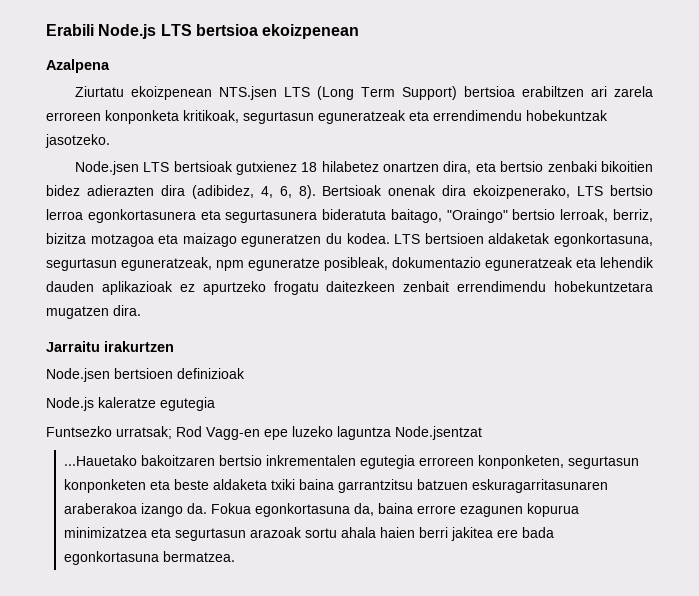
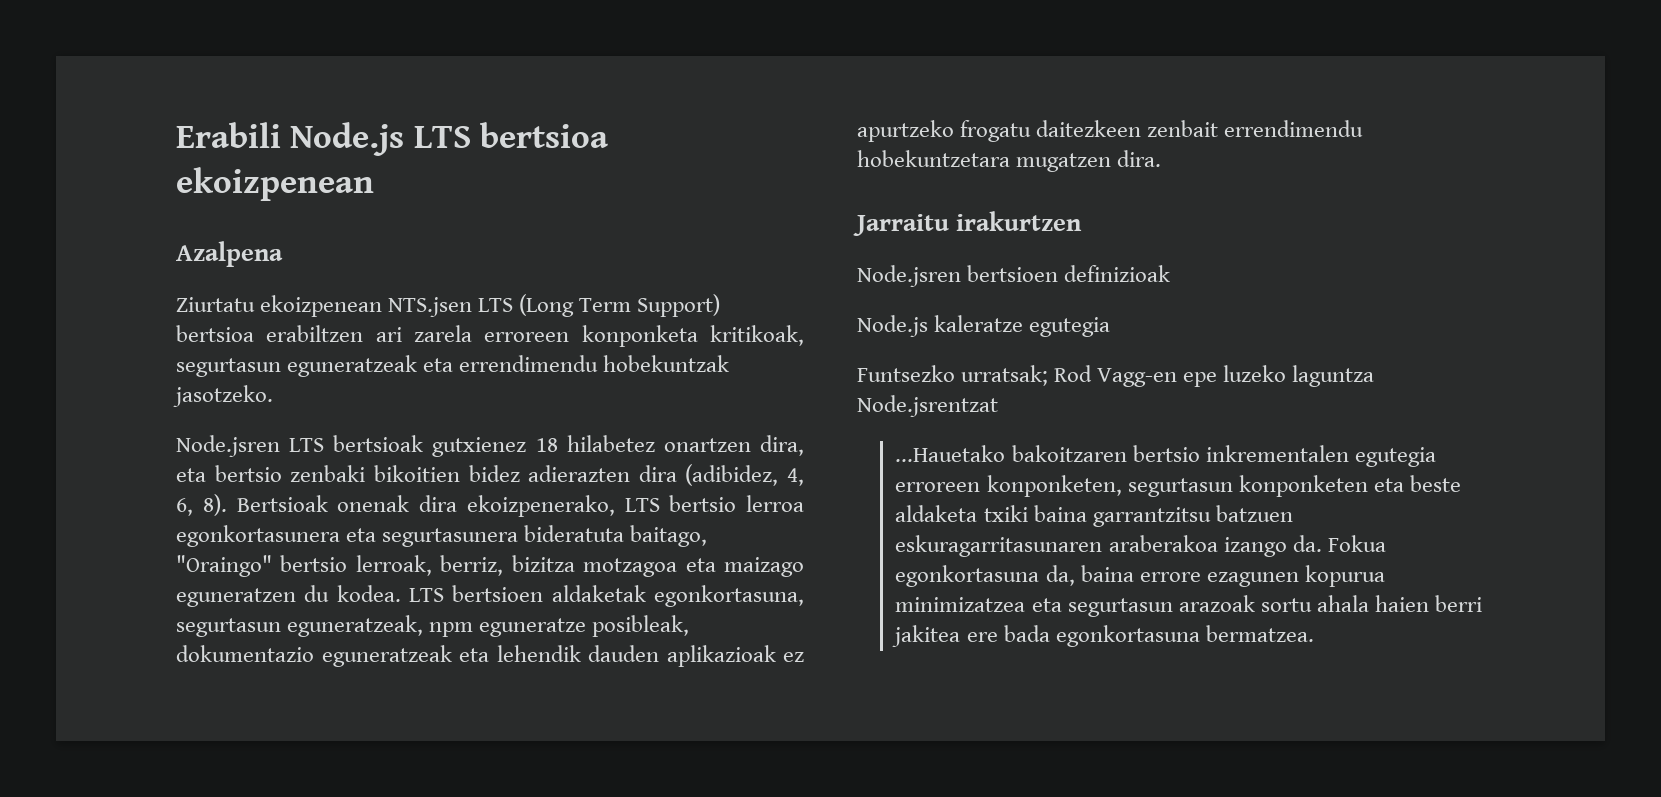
[74,161,139,175] Node.jsen -> [176,435,280,457] Node.jsren
[46,368,110,382] Node.jsen -> [857,265,961,287] Node.jsren
[395,426,482,440] Node.jsentzat -> [857,395,998,417] Node.jsrentzat

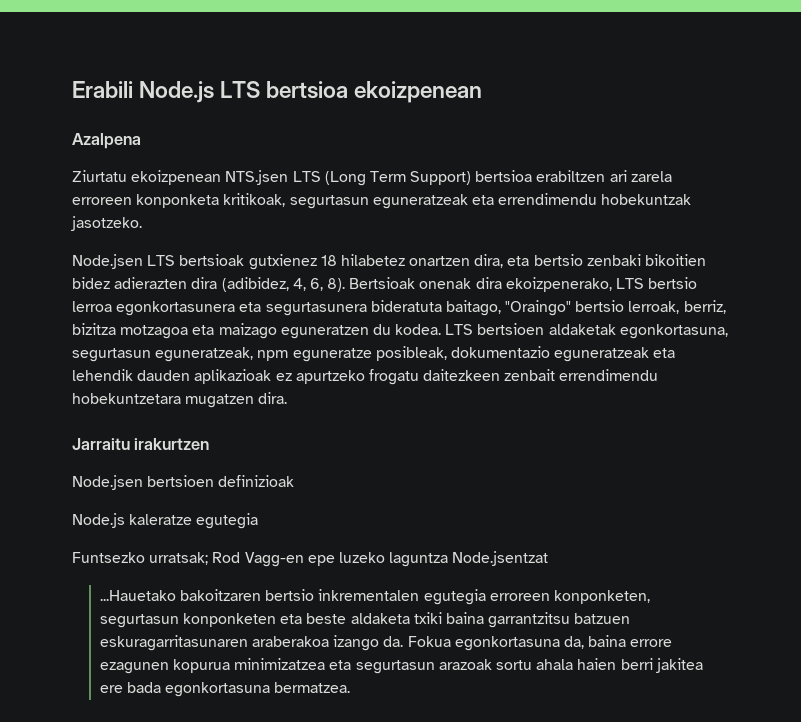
[176,435,280,457] Node.jsren -> [72,254,143,269] Node.jsen
[857,265,961,287] Node.jsren -> [72,475,143,490] Node.jsen
[857,395,998,417] Node.jsrentzat -> [452,551,549,566] Node.jsentzat

